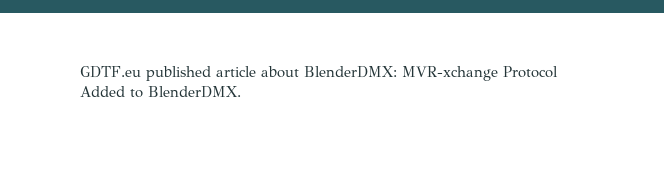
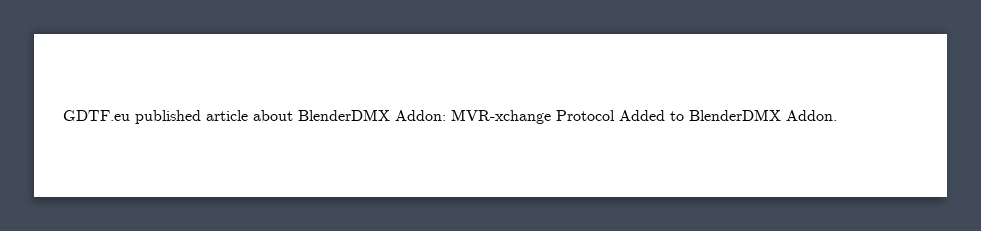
[303,66,397,78] BlenderDMX: -> [298,109,446,121] BlenderDMX Addon:
[148,86,241,98] BlenderDMX. -> [689,109,837,121] BlenderDMX Addon.

